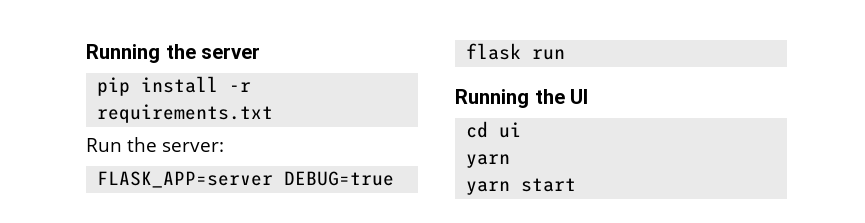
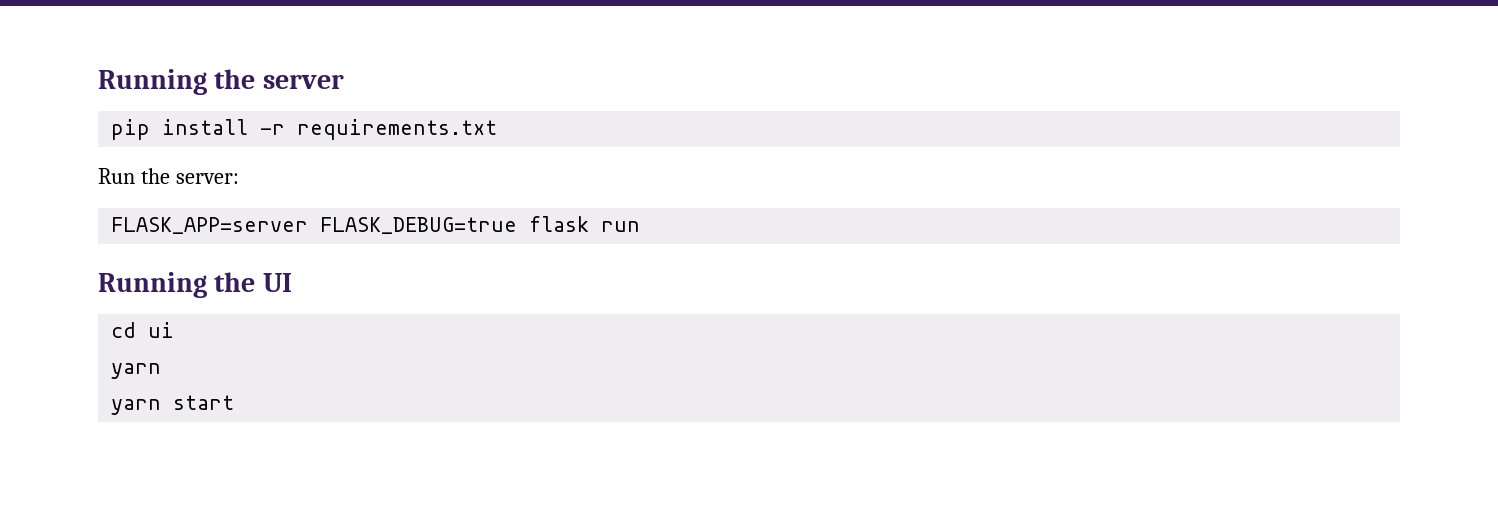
[284,171,395,186] DEBUG=true -> [320,217,518,234] FLASK_DEBUG=true

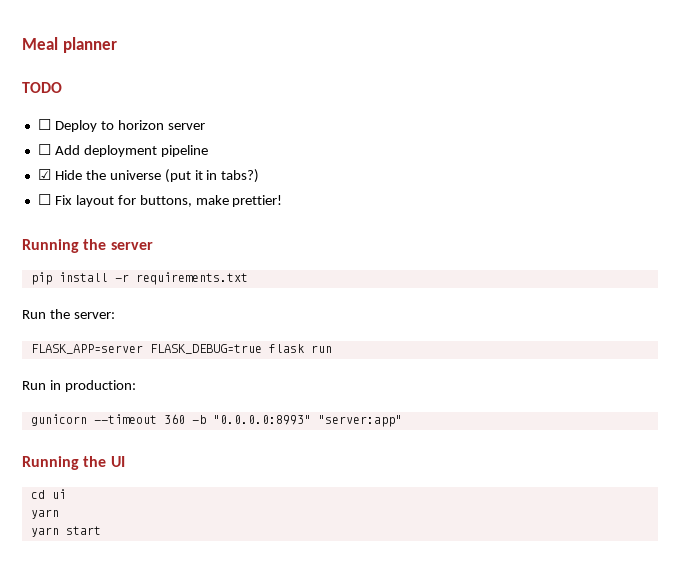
(98, 82) none -> [22,37,117,53] [22,82,62,93] [37,119,205,132] [37,144,208,157] [37,169,260,183] [37,194,283,207] Meal planner // TODO // ☐ Deploy to horizon server // ☐ Add deployment pipeline // ☑ Hide the universe (put it in tabs?) // ☐ Fix layout for buttons, make prettier! //
(641, 226) none -> [22,380,136,392] [30,414,402,427] // Run in production: // gunicorn --timeout 360 -b "0.0.0.0:8993" "server:app"

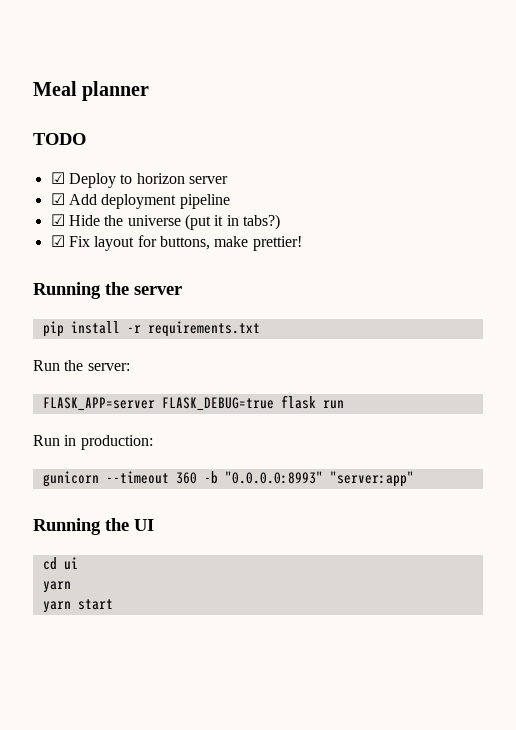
[37,119,51,130] ☐ -> [50,172,65,184] ☑
[37,144,51,155] ☐ -> [50,193,65,205] ☑
[37,194,51,205] ☐ -> [50,235,65,247] ☑

